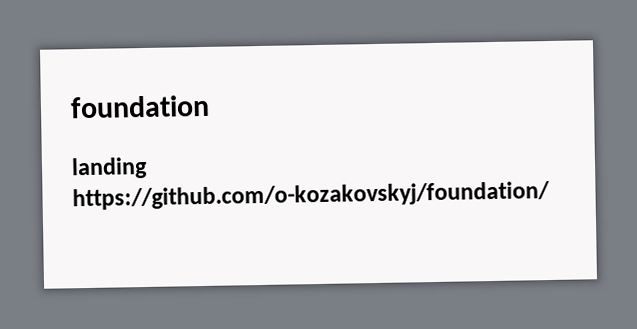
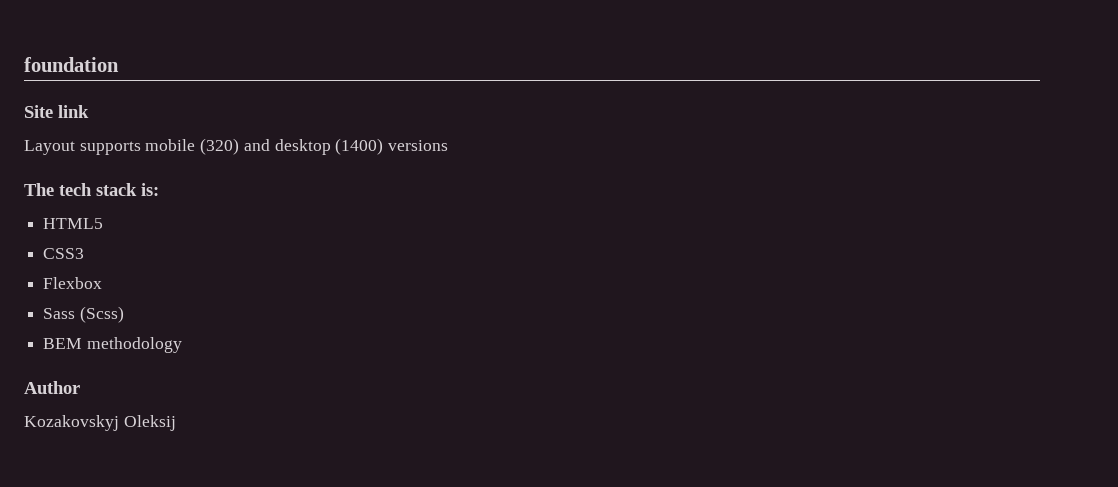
[71,156,148,180] [72,181,550,211] landing https://github.com/o-kozakovskyj/foundation/ -> [24,105,89,118] [24,138,449,155] [24,183,159,196] [43,218,104,229] [43,248,85,259] [43,277,103,289] [43,306,124,323] [43,337,182,353] [24,381,80,394] [24,415,176,431] Site link // Layout supports mobile (320) and desktop (1400) versions // The tech stack is: // HTML5 // CSS3 // Flexbox // Sass (Scss) // BEM methodology // Author // Kozakovskyj Oleksij

